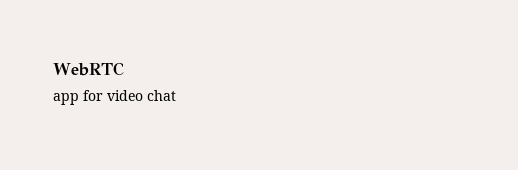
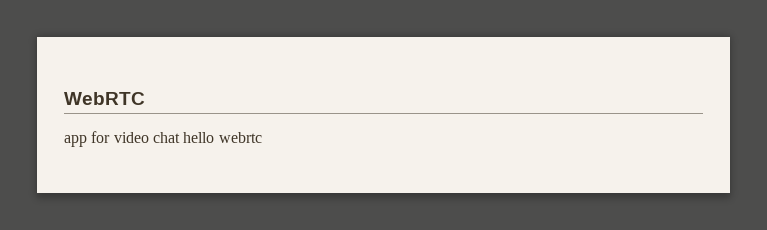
(176, 95) none -> [183,132,262,143] hello webrtc

